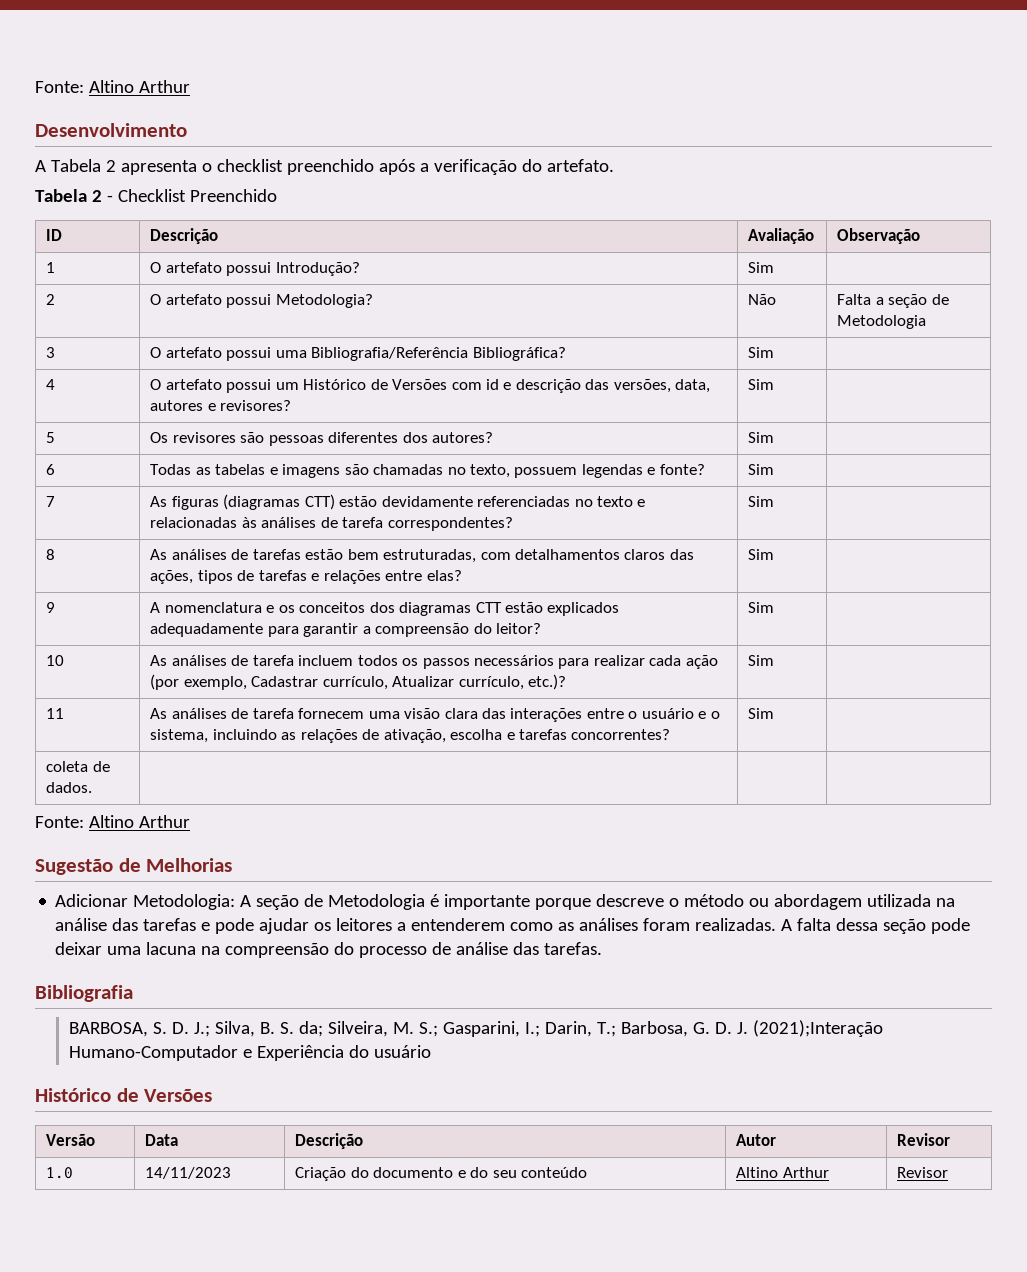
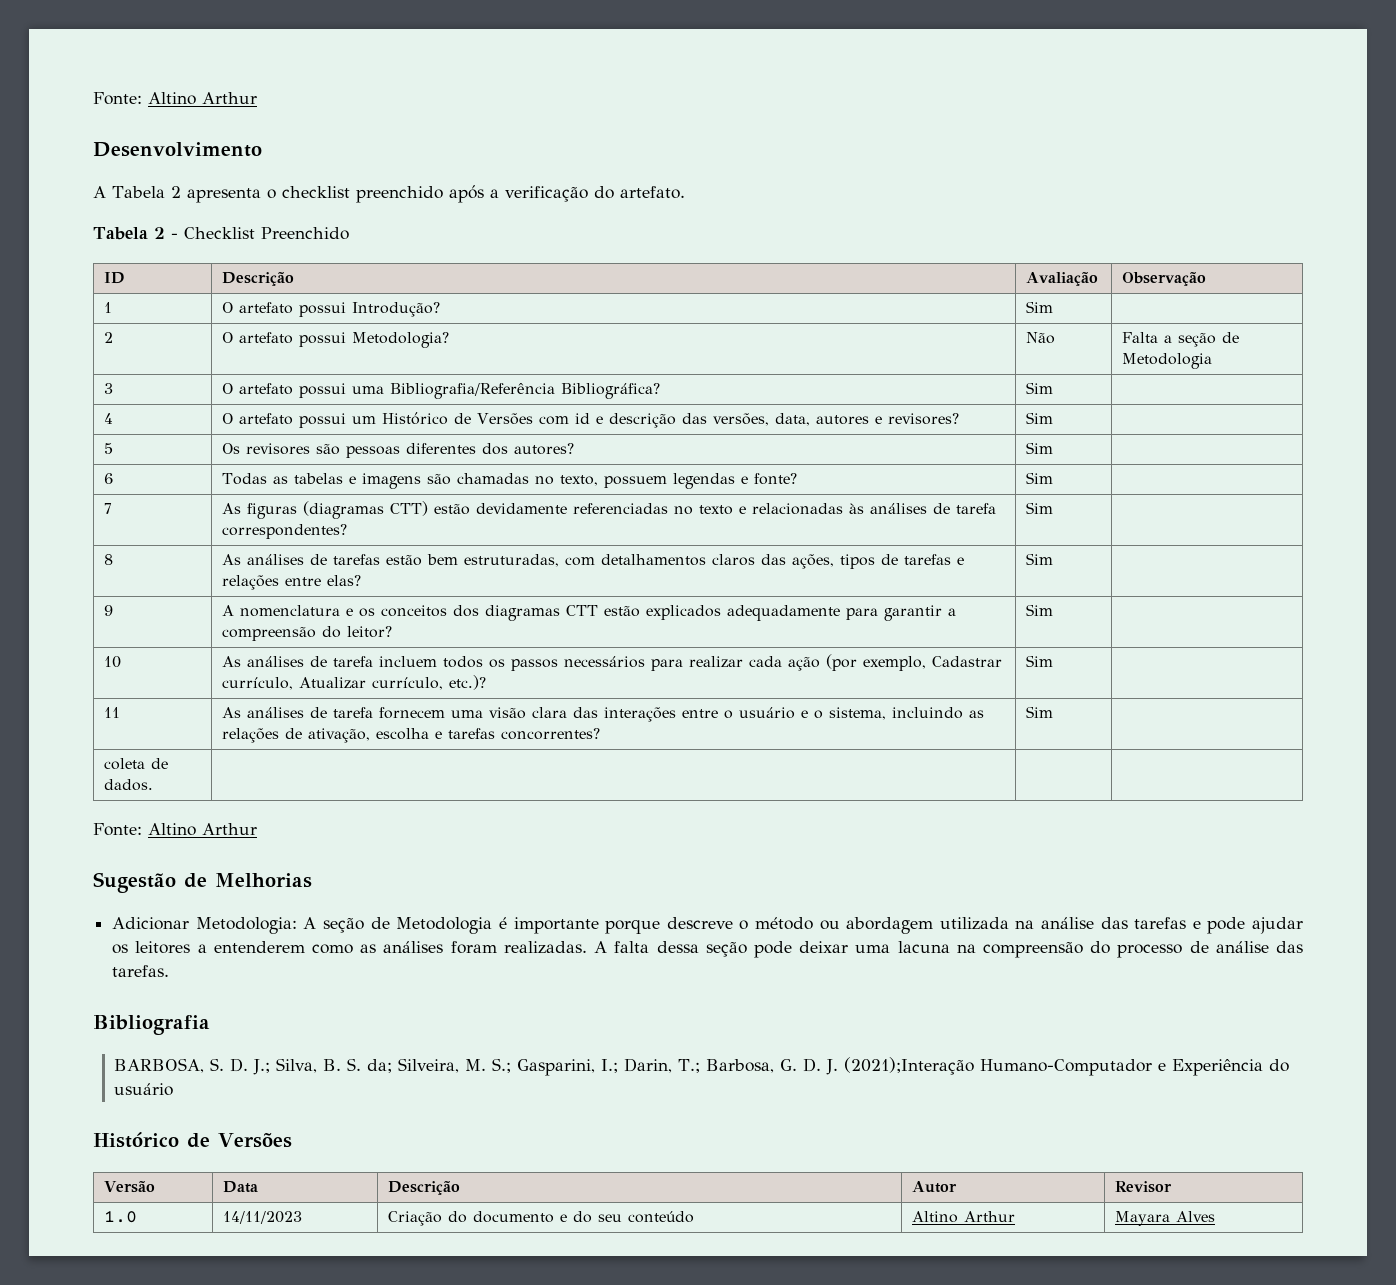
[897,1167,949,1178] Revisor -> [1115,1211,1216,1226] Mayara Alves

